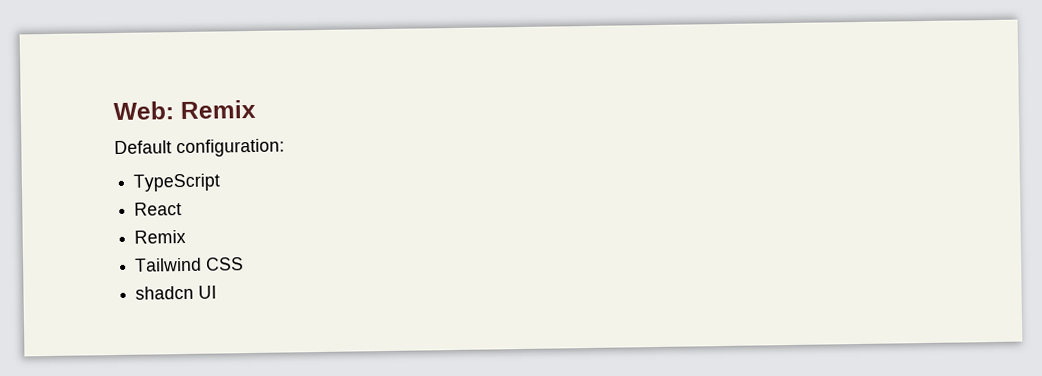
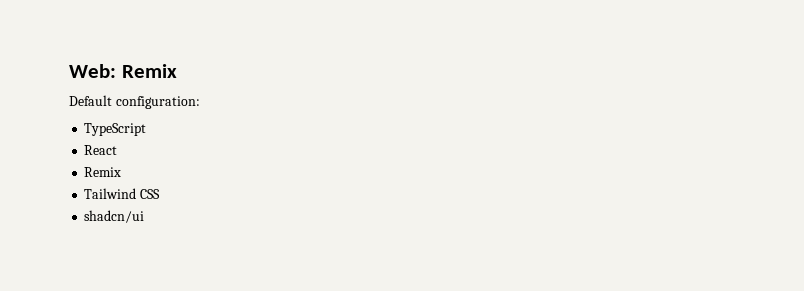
[135,285,218,300] shadcn UI -> [84,210,145,223] shadcn/ui

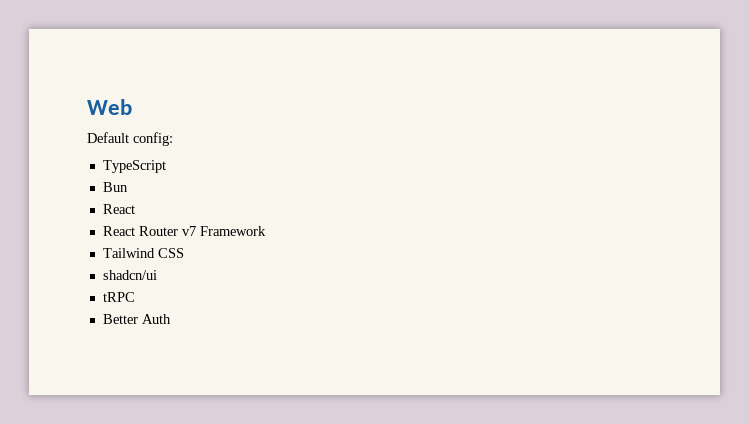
[69,64,177,78] Web: Remix -> [87,99,132,115] Web
[115,96,200,109] configuration: -> [133,132,173,146] config:
(147, 129) none -> [102,182,128,192] // Bun
[84,167,122,177] Remix -> [102,226,266,236] React Router v7 Framework
(145, 216) none -> [102,292,135,302] [102,314,171,324] // tRPC // Better Auth

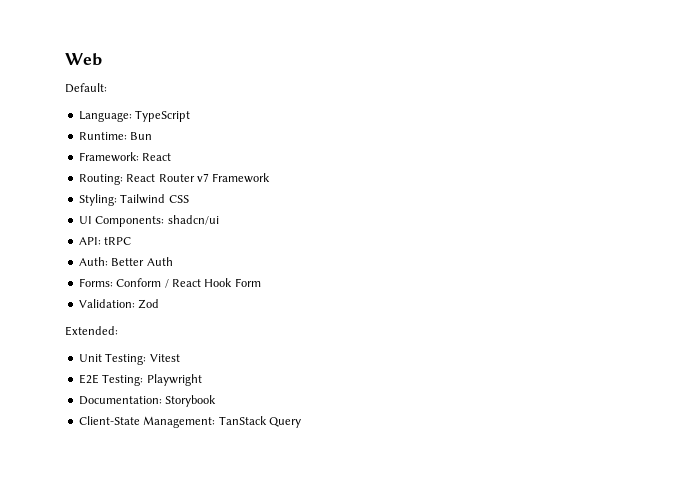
[87,132,173,146] Default config: // -> [65,83,107,93] [78,111,132,122] Default: // Language:
(166, 166) none -> [78,132,127,140] Runtime:
(128, 187) none -> [78,152,139,162] Framework:
(135, 209) none -> [78,174,123,185] Routing:
(266, 231) none -> [78,194,117,206] Styling:
(184, 253) none -> [78,216,165,227] UI Components:
(157, 275) none -> [78,237,101,245] API:
(135, 297) none -> [78,257,108,266] Auth:
(171, 319) none -> [78,278,261,288] [78,299,160,309] [65,326,118,336] [78,353,180,365] [78,374,202,386] [78,395,217,407] [78,416,301,428] // Forms: Conform / React Hook Form // Validation: Zod // Extended: // Unit Testing: Vitest // E2E Testing: Playwright // Documentation: Storybook // Client-State Management: TanStack Query

